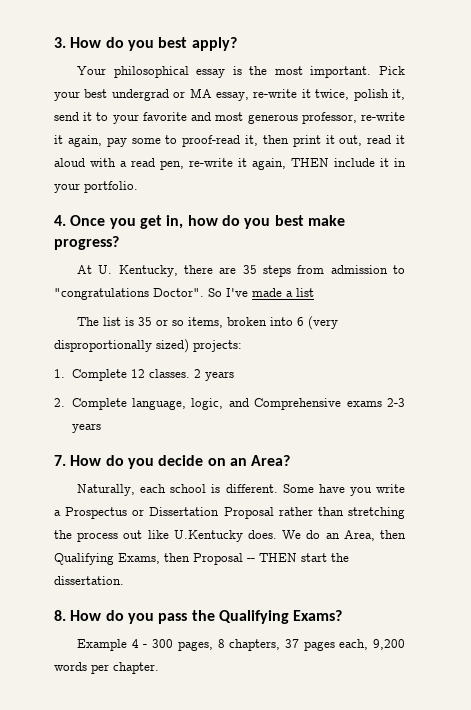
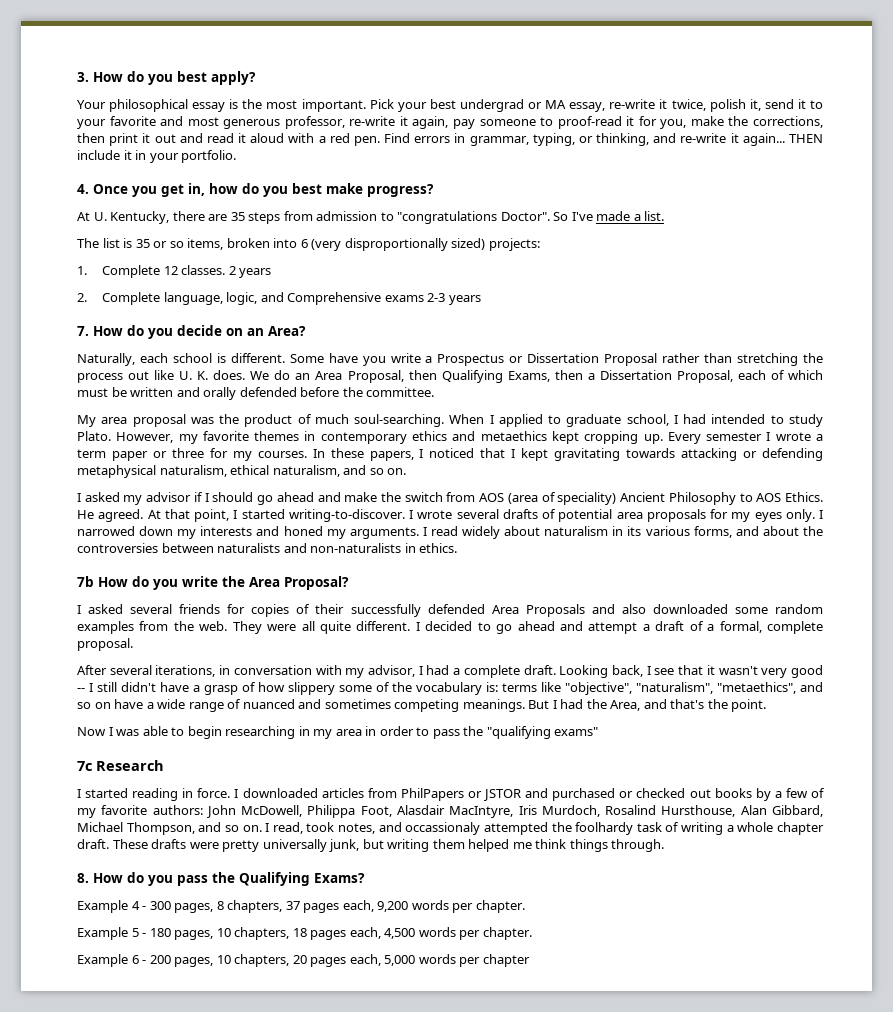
[131,138,161,144] some -> [479,119,536,126] someone
[245,135,258,146] it, -> [626,116,823,129] it for you, make the corrections,
[339,135,363,146] out, -> [154,133,203,143] out and
[131,158,286,170] read pen, re-write it again, -> [329,133,785,146] red pen. Find errors in grammar, typing, or thinking, and re-write it again...
[296,288,314,297] list -> [644,211,665,221] list.
[173,530,243,542] U.Kentucky -> [179,371,209,380] U. K.
[343,530,375,541] Area, -> [315,370,404,383] Area Proposal,
[193,553,349,565] [54,576,124,585] Proposal -- THEN start the dissertation. -> [587,370,823,383] [77,387,435,400] [77,414,824,427] [77,431,823,444] [77,448,823,461] [77,465,407,478] [77,492,824,505] [77,509,823,522] [77,526,823,539] [77,543,458,553] [77,576,349,590] [77,604,823,617] [77,621,824,634] [77,638,133,651] [77,665,823,678] [77,682,823,695] [77,699,767,712] [77,726,599,739] [77,760,164,771] [77,788,825,801] [77,805,824,818] [77,822,825,835] [77,839,665,852] a Dissertation Proposal, each of which must be written and orally defended before the committee. // My area proposal was the product of much soul-searching. When I applied to graduate school, I had intended to study Plato. However, my favorite themes in contemporary ethics and metaethics kept cropping up. Every semester I wrote a term paper or three for my courses. In these papers, I noticed that I kept gravitating towards attacking or defending metaphysical naturalism, ethical naturalism, and so on. // I asked my advisor if I should go ahead and make the switch from AOS (area of speciality) Ancient Philosophy to AOS Ethics. He agreed. At that point, I started writing-to-discover. I wrote several drafts of potential area proposals for my eyes only. I narrowed down my interests and honed my arguments. I read widely about naturalism in its various forms, and about the controversies between naturalists and non-naturalists in ethics. // 7b How do you write the Area Proposal? // I asked several friends for copies of their successfully defended Area Proposals and also downloaded some random examples from the web. They were all quite different. I decided to go ahead and attempt a draft of a formal, complete proposal. // After several iterations, in conversation with my advisor, I had a complete draft. Looking back, I see that it wasn't very good -- I still didn't have a grasp of how slippery some of the vocabulary is: terms like "objective", "naturalism", "metaethics", and so on have a wide range of nuanced and sometimes competing meanings. But I had the Area, and that's the point. // Now I was able to begin researching in my area in order to pass the "qualifying exams" // 7c Research // I started reading in force. I downloaded articles from PhilPapers or JSTOR and purchased or checked out books by a few of my favorite authors: John McDowell, Philippa Foot, Alasdair MacIntyre, Iris Murdoch, Rosalind Hursthouse, Alan Gibbard, Michael Thompson, and so on. I read, took notes, and occassionaly attempted the foolhardy task of writing a whole chapter draft. These drafts were pretty universally junk, but writing them helped me think things through.
(159, 668) none -> [77,927,532,940] [77,954,530,967] // Example 5 - 180 pages, 10 chapters, 18 pages each, 4,500 words per chapter. // Example 6 - 200 pages, 10 chapters, 20 pages each, 5,000 words per chapter

